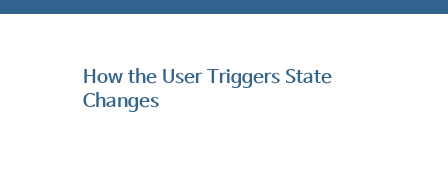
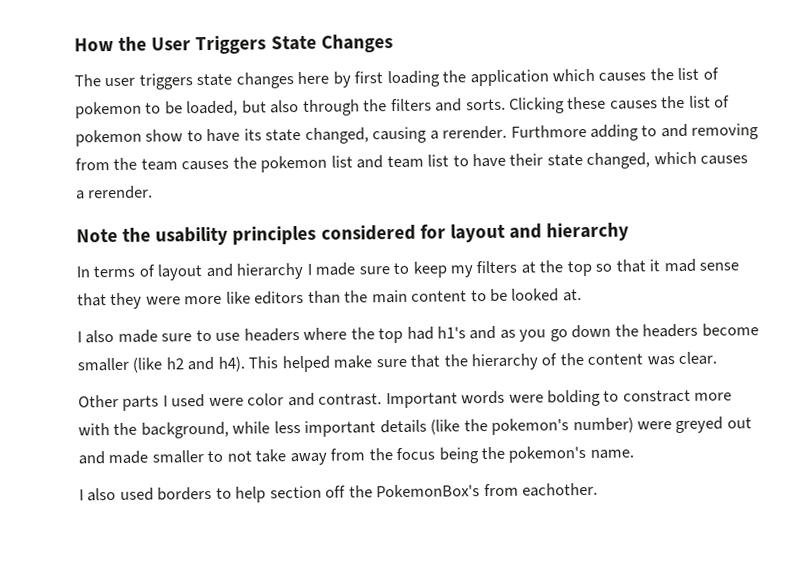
(159, 102) none -> [74,67,719,90] [75,95,731,119] [75,123,760,147] [75,151,749,173] [76,185,154,200] [76,222,630,246] [76,258,740,281] [77,288,582,310] [77,323,759,344] [77,351,718,373] [78,389,733,411] [78,416,752,439] [78,445,634,466] [79,482,599,503] // The user triggers state changes here by first loading the application which causes the list of pokemon to be loaded, but also through the filters and sorts. Clicking these causes the list of pokemon show to have its state changed, causing a rerender. Furthmore adding to and removing from the team causes the pokemon list and team list to have their state changed, which causes a rerender. // Note the usability principles considered for layout and hierarchy // In terms of layout and hierarchy I made sure to keep my filters at the top so that it mad sense that they were more like editors than the main content to be looked at. // I also made sure to use headers where the top had h1's and as you go down the headers become smaller (like h2 and h4). This helped make sure that the hierarchy of the content was clear. // Other parts I used were color and contrast. Important words were bolding to constract more with the background, while less important details (like the pokemon's number) were greyed out and made smaller to not take away from the focus being the pokemon's name. // I also used borders to help section off the PokemonBox's from eachother.

